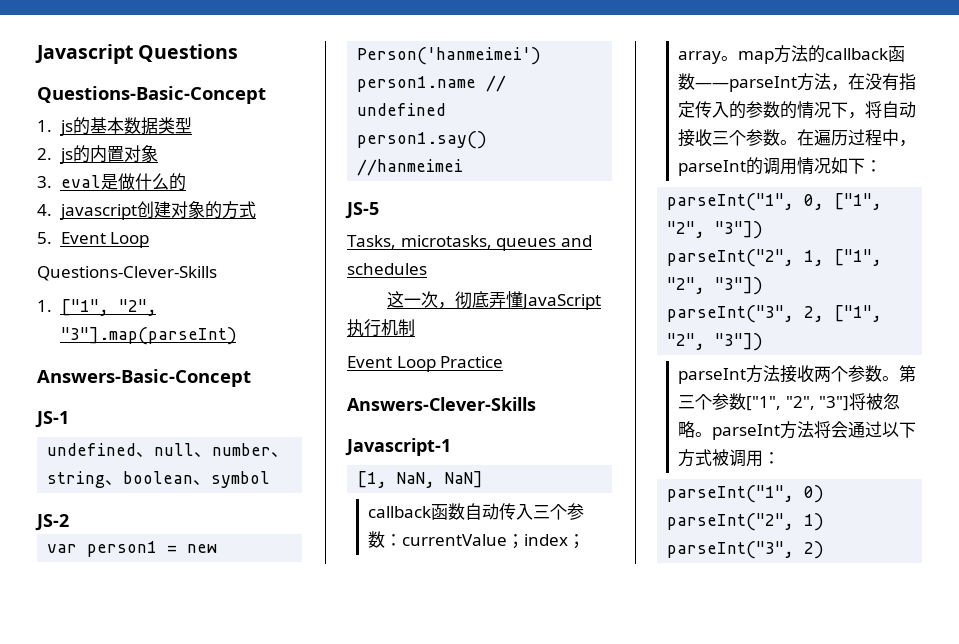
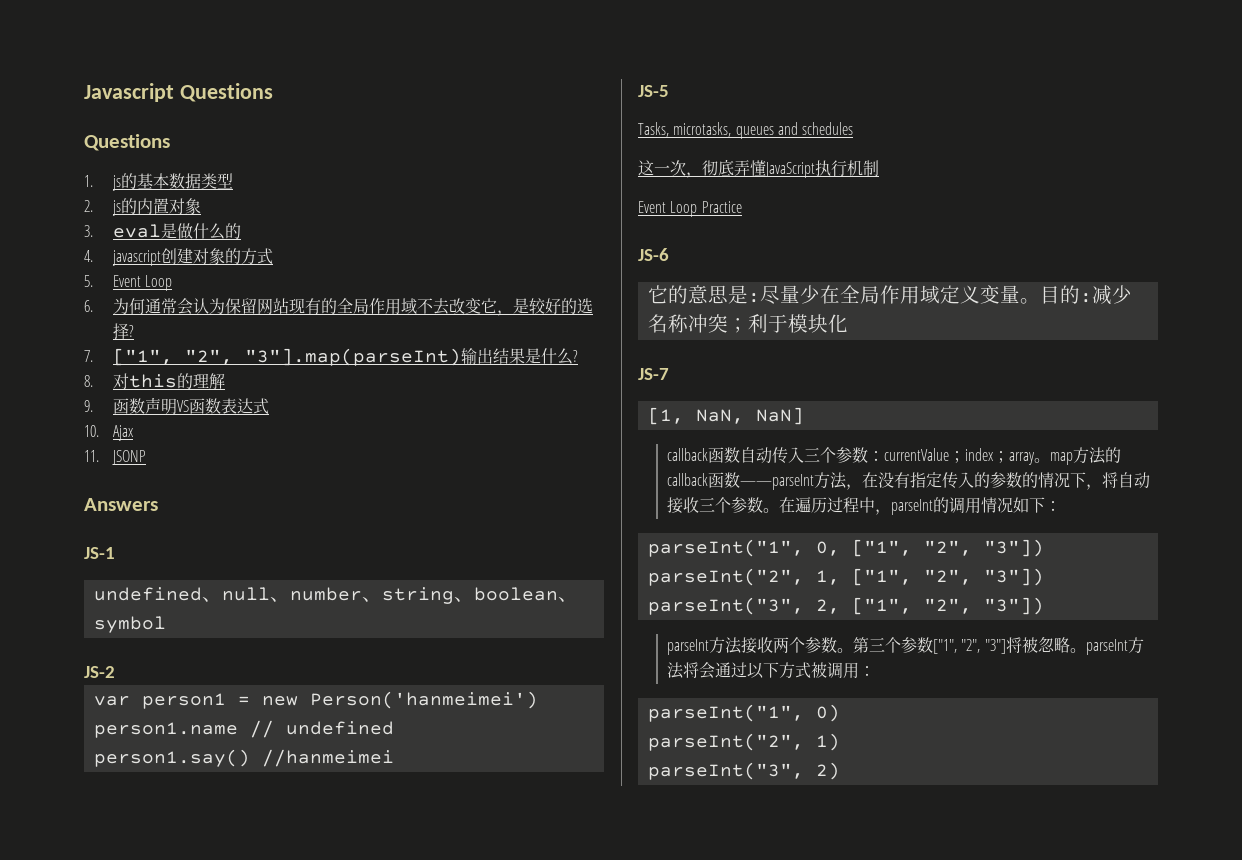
[37,86,266,104] Questions-Basic-Concept -> [84,134,170,151] Questions
[37,266,217,281] [37,299,157,316] [60,327,237,345] [37,369,251,387] Questions-Clever-Skills // 1. ["1", "2", "3"].map(parseInt) // Answers-Basic-Concept -> [84,298,593,316] [112,323,134,339] [84,348,578,366] [84,373,225,389] [84,397,269,415] [84,425,134,441] [84,450,146,465] [84,498,158,511] 6.为何通常会认为保留网站现有的全局作用域不去改变它，是较好的选择? // 7. ["1", "2", "3"].map(parseInt)输出结果是什么? // 8.对this的理解 // 9.函数声明VS函数表达式 // 10. Ajax // 11. JSONP // Answers
[347,397,536,411] [345,438,451,456] Answers-Clever-Skills // Javascript-1 -> [638,248,669,261] [647,285,1132,305] [647,314,848,333] [638,368,669,380] JS-6 // 它的意思是:尽量少在全局作用域定义变量。目的:减少名称冲突；利于模块化 // JS-7

